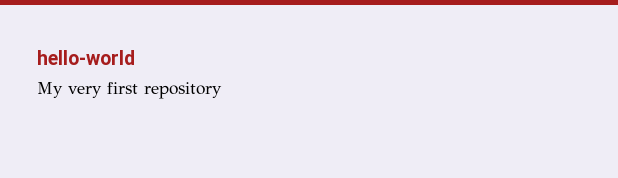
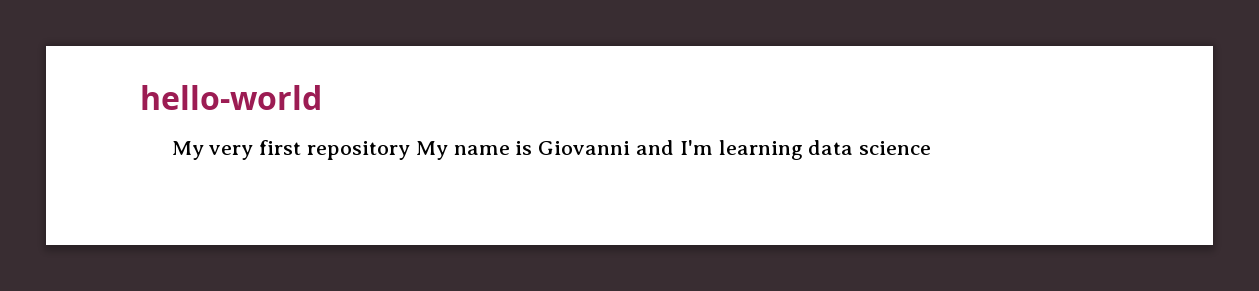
(222, 90) none -> [415,140,932,160] My name is Giovanni and I'm learning data science

